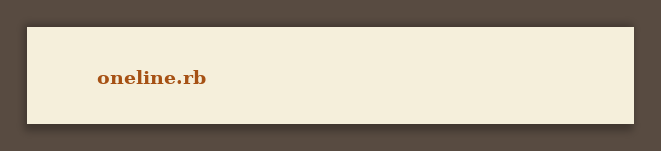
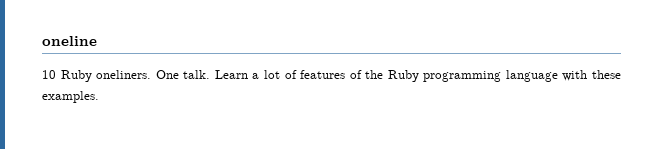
[97,70,206,84] oneline.rb -> [42,36,97,46] [42,70,621,82] [42,91,99,103] oneline // 10 Ruby oneliners. One talk. Learn a lot of features of the Ruby programming language with these examples.

